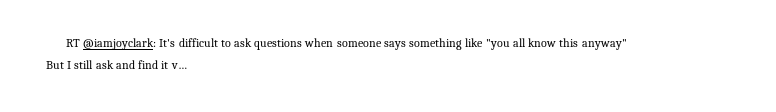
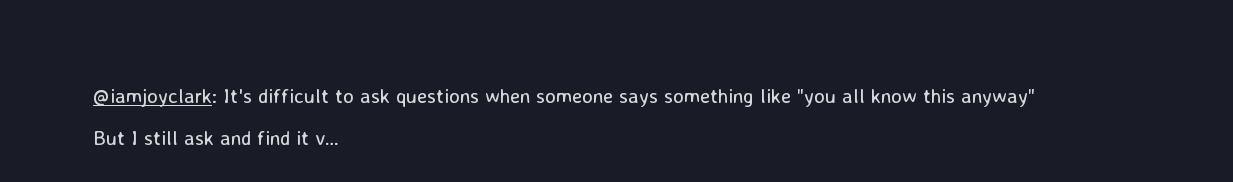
[65,39,80,47] RT -> (93, 97) none

